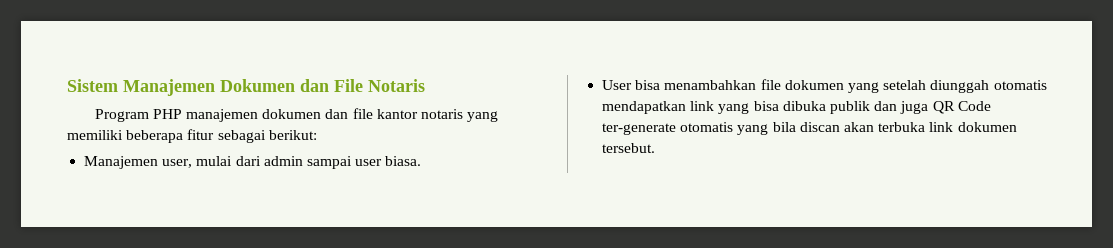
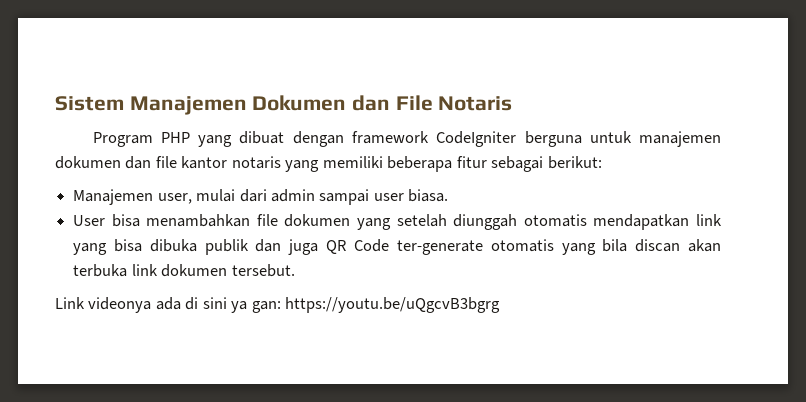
(182, 114) none -> [198,131,632,147] yang dibuat dengan framework CodeIgniter berguna untuk
(656, 148) none -> [55,297,501,313] // Link videonya ada di sini ya gan: https://youtu.be/uQgcvB3bgrg

